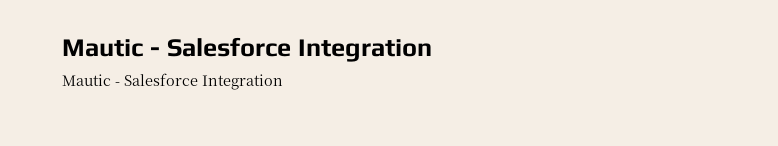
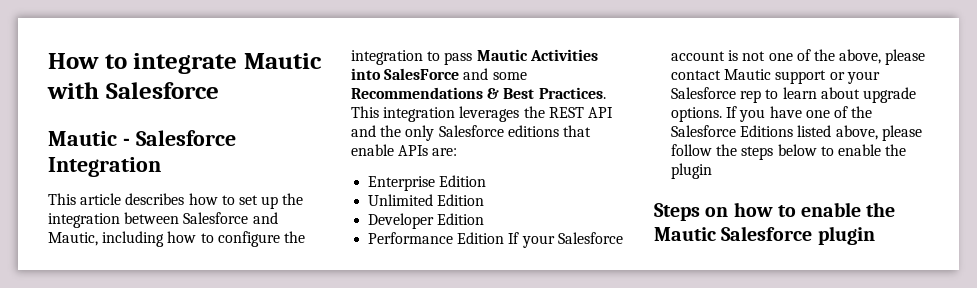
[62,37,432,62] [62,73,283,90] Mautic - Salesforce Integration // Mautic - Salesforce Integration -> [48,53,322,74] [47,82,219,99] [48,130,236,146] [48,157,161,177] [48,193,304,209] [48,212,278,228] [48,231,305,247] [351,49,598,65] [351,68,527,80] [351,87,606,99] [351,106,613,122] [351,125,591,141] [351,144,458,156] [368,175,487,191] [368,194,485,206] [368,213,485,229] [368,232,623,248] [671,49,926,65] [671,69,880,84] [671,87,916,103] [671,106,873,122] [671,125,922,141] [671,144,907,160] [671,163,713,179] [654,202,896,221] [654,226,875,245] How to integrate Mautic with Salesforce // Mautic - Salesforce Integration // This article describes how to set up the integration between Salesforce and Mautic, including how to configure the integration to pass Mautic Activities into SalesForce and some Recommendations & Best Practices. This integration leverages the REST API and the only Salesforce editions that enable APIs are: // Enterprise Edition // Unlimited Edition // Developer Edition // Performance Edition If your Salesforce account is not one of the above, please contact Mautic support or your Salesforce rep to learn about upgrade options. If you have one of the Salesforce Editions listed above, please follow the steps below to enable the plugin // Steps on how to enable the Mautic Salesforce plugin

